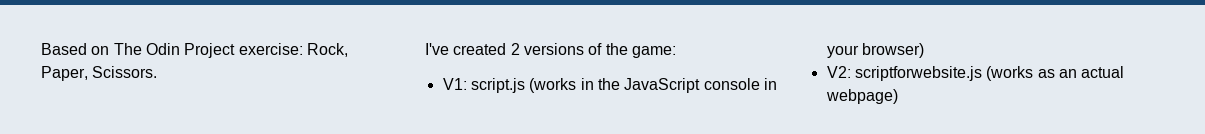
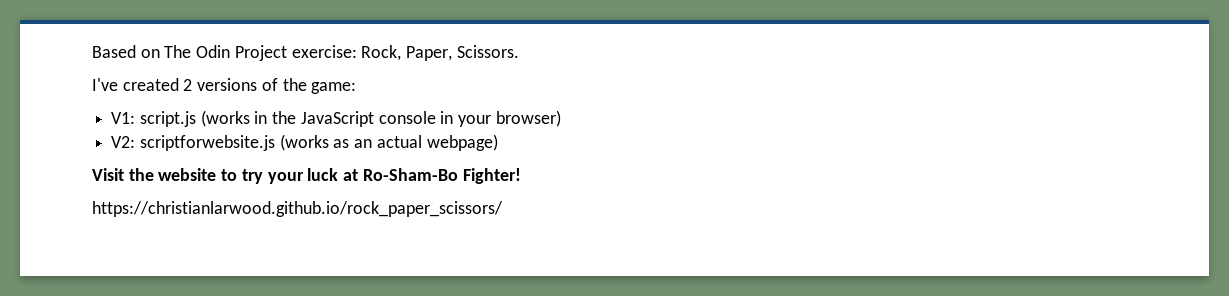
(898, 96) none -> [92,168,521,184] [92,201,503,217] // Visit the website to try your luck at Ro-Sham-Bo Fighter! // https://christianlarwood.github.io/rock_paper_scissors/

